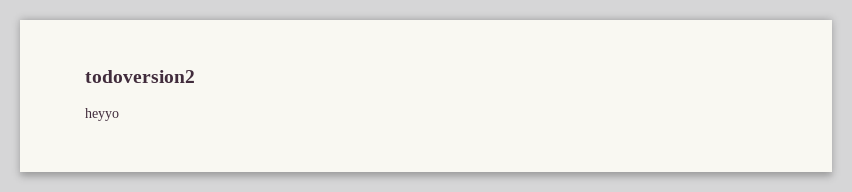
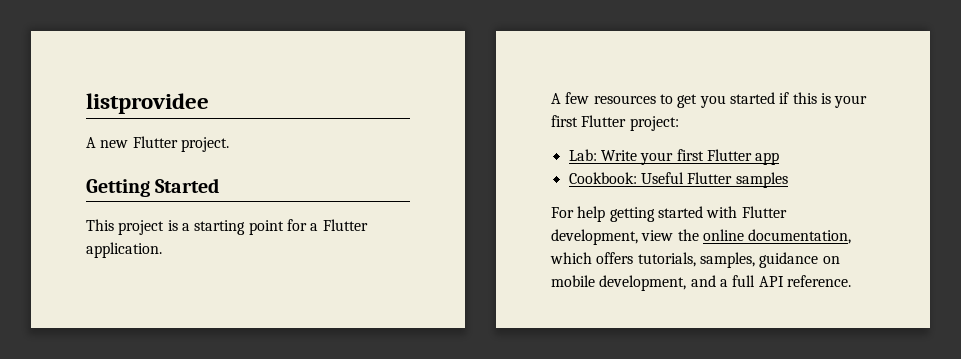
[85,70,195,83] [85,108,119,121] todoversion2 // heyyo -> [86,93,209,114] [86,136,229,152] [86,178,220,197] [86,219,368,235] [86,242,162,258] [551,92,868,108] [551,115,679,131] [568,149,780,165] [568,172,788,188] [551,206,787,222] [551,229,852,245] [550,252,840,268] [551,275,851,291] listprovidee // A new Flutter project. // Getting Started // This project is a starting point for a Flutter application. // A few resources to get you started if this is your first Flutter project: // Lab: Write your first Flutter app // Cookbook: Useful Flutter samples // For help getting started with Flutter development, view the online documentation, which offers tutorials, samples, guidance on mobile development, and a full API reference.

